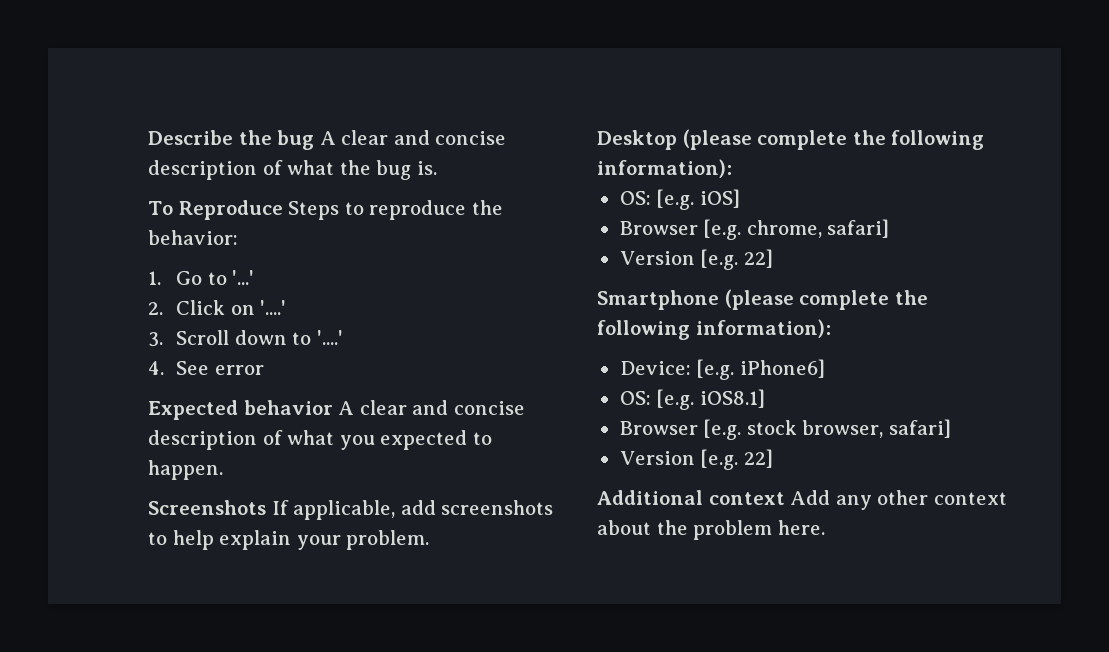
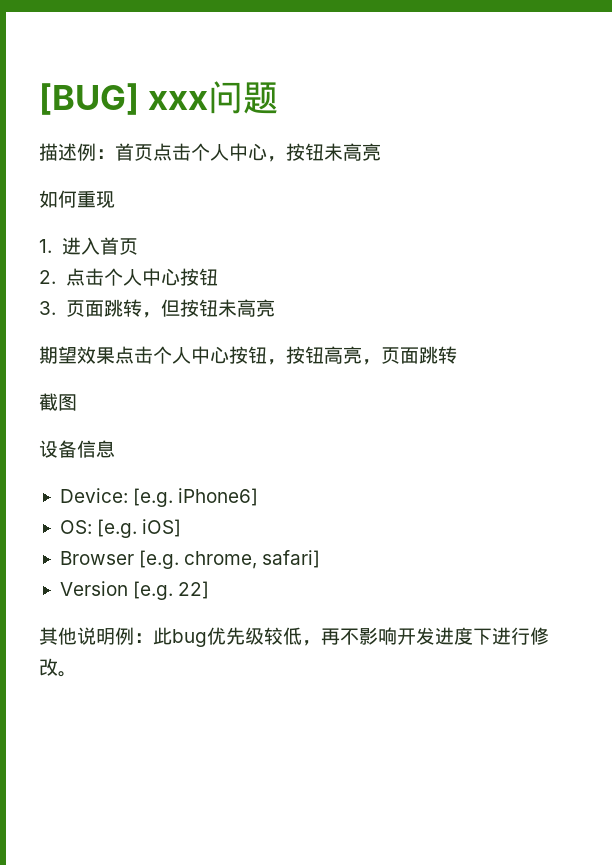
[148,130,507,150] [148,160,437,180] [148,200,503,220] [148,230,238,245] [148,270,255,285] [148,300,287,315] [148,330,343,347] [148,361,264,375] [148,400,525,420] [148,430,492,450] [148,460,223,480] [148,500,554,520] [148,530,430,550] [597,129,985,150] [597,159,732,178] Describe the bug A clear and concise description of what the bug is. // To Reproduce Steps to reproduce the behavior: // 1. Go to '...' // 2. Click on '....' // 3. Scroll down to '....' // 4. See error // Expected behavior A clear and concise description of what you expected to happen. // Screenshots If applicable, add screenshots to help explain your problem. // Desktop (please complete the following information): -> [39,81,279,115] [39,143,381,162] [39,190,115,208] [39,237,138,255] [39,268,218,286] [39,299,275,318] [39,346,457,365] [39,393,77,411] [39,440,115,458] [59,488,259,507] [BUG] xxx问题 // 描述例：首页点击个人中心，按钮未高亮 // 如何重现 // 1.进入首页 // 2.点击个人中心按钮 // 3.页面跳转，但按钮未高亮 // 期望效果点击个人中心按钮，按钮高亮，页面跳转 // 截图 // 设备信息 // Device: [e.g. iPhone6]
[597,289,928,310] [597,319,831,340] [619,359,825,380] [619,389,765,410] [619,419,951,440] [619,449,773,470] [597,490,1007,510] [597,520,825,540] Smartphone (please complete the following information): // Device: [e.g. iPhone6] // OS: [e.g. iOS8.1] // Browser [e.g. stock browser, safari] // Version [e.g. 22] // Additional context Add any other context about the problem here. -> [39,627,549,647] [39,658,77,677] 其他说明例：此bug优先级较低，再不影响开发进度下进行修改。

